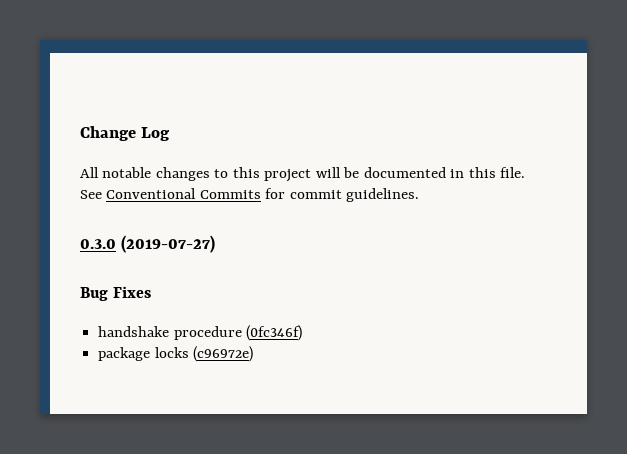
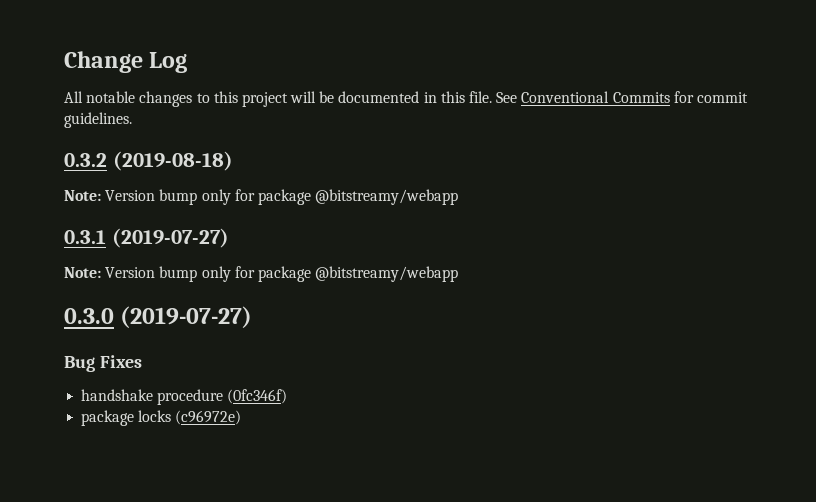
(420, 195) none -> [64,151,233,171] [64,189,459,205] [64,228,229,248] [64,266,459,282] // 0.3.2 (2019-08-18) // Note: Version bump only for package @bitstreamy/webapp // 0.3.1 (2019-07-27) // Note: Version bump only for package @bitstreamy/webapp

